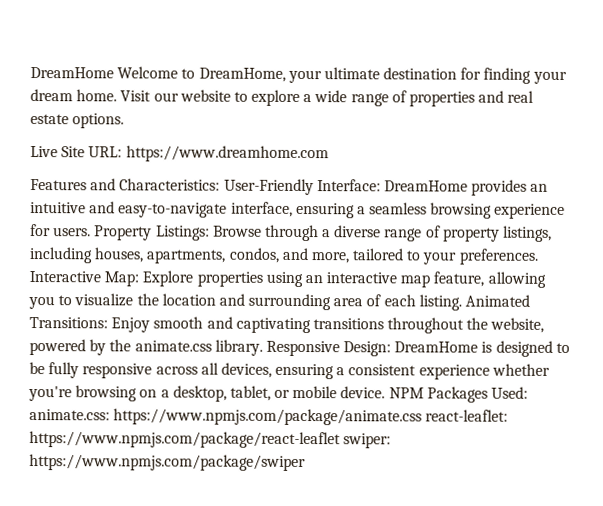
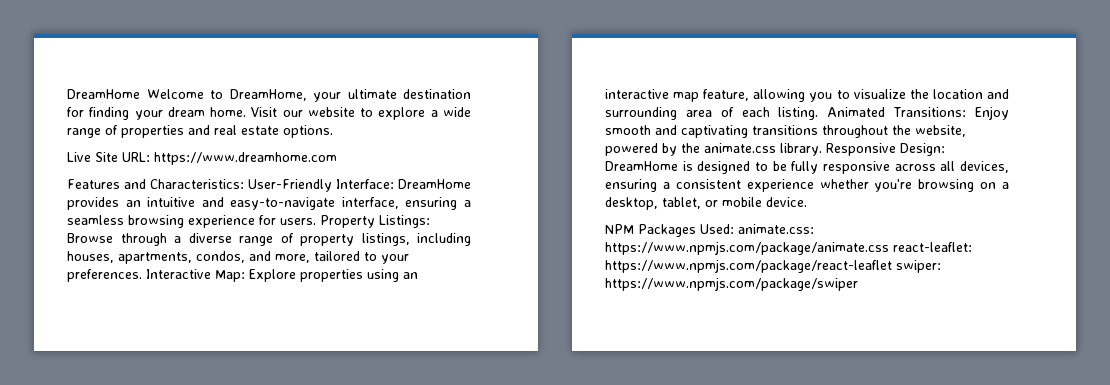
(386, 392) none -> (807, 202) //

